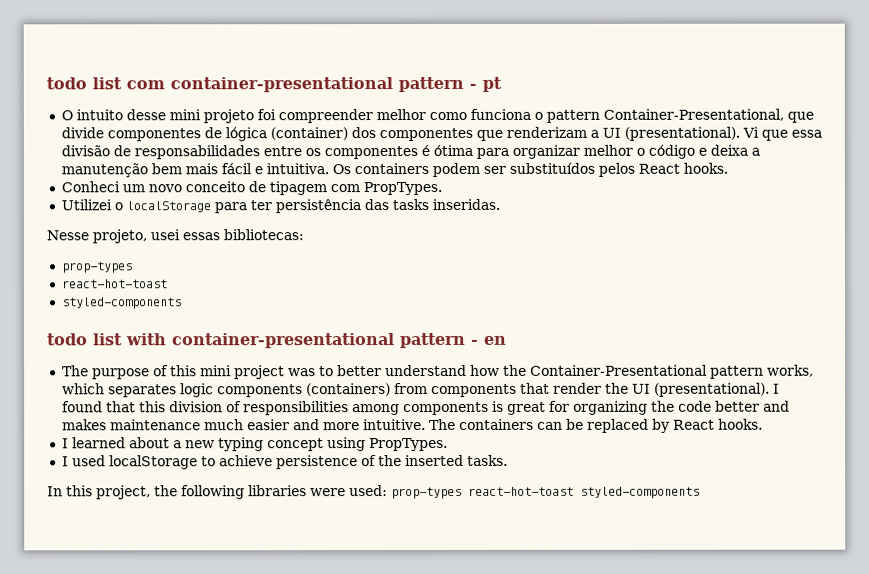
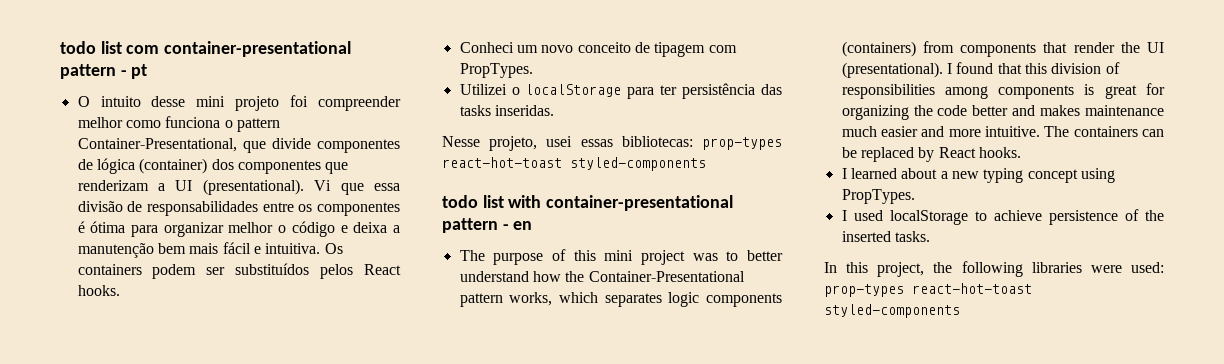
[60,261,132,274] [60,279,168,289] // prop-types // react-hot-toast // -> [702,137,782,150] [442,157,562,168] prop-types react-hot-toast

